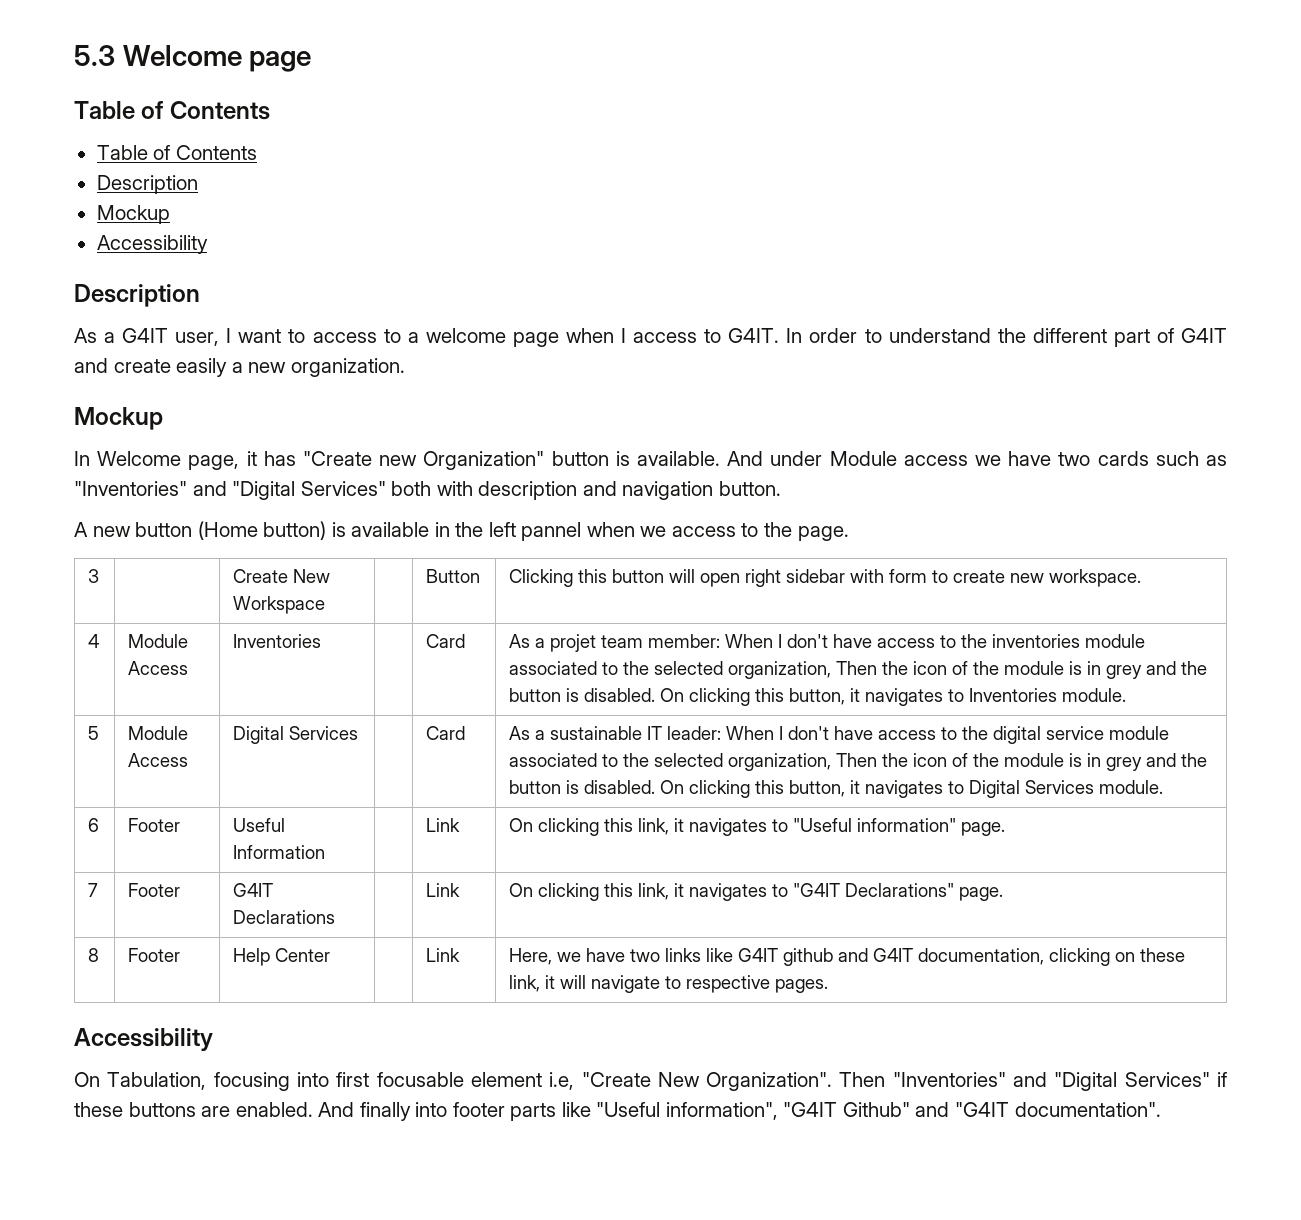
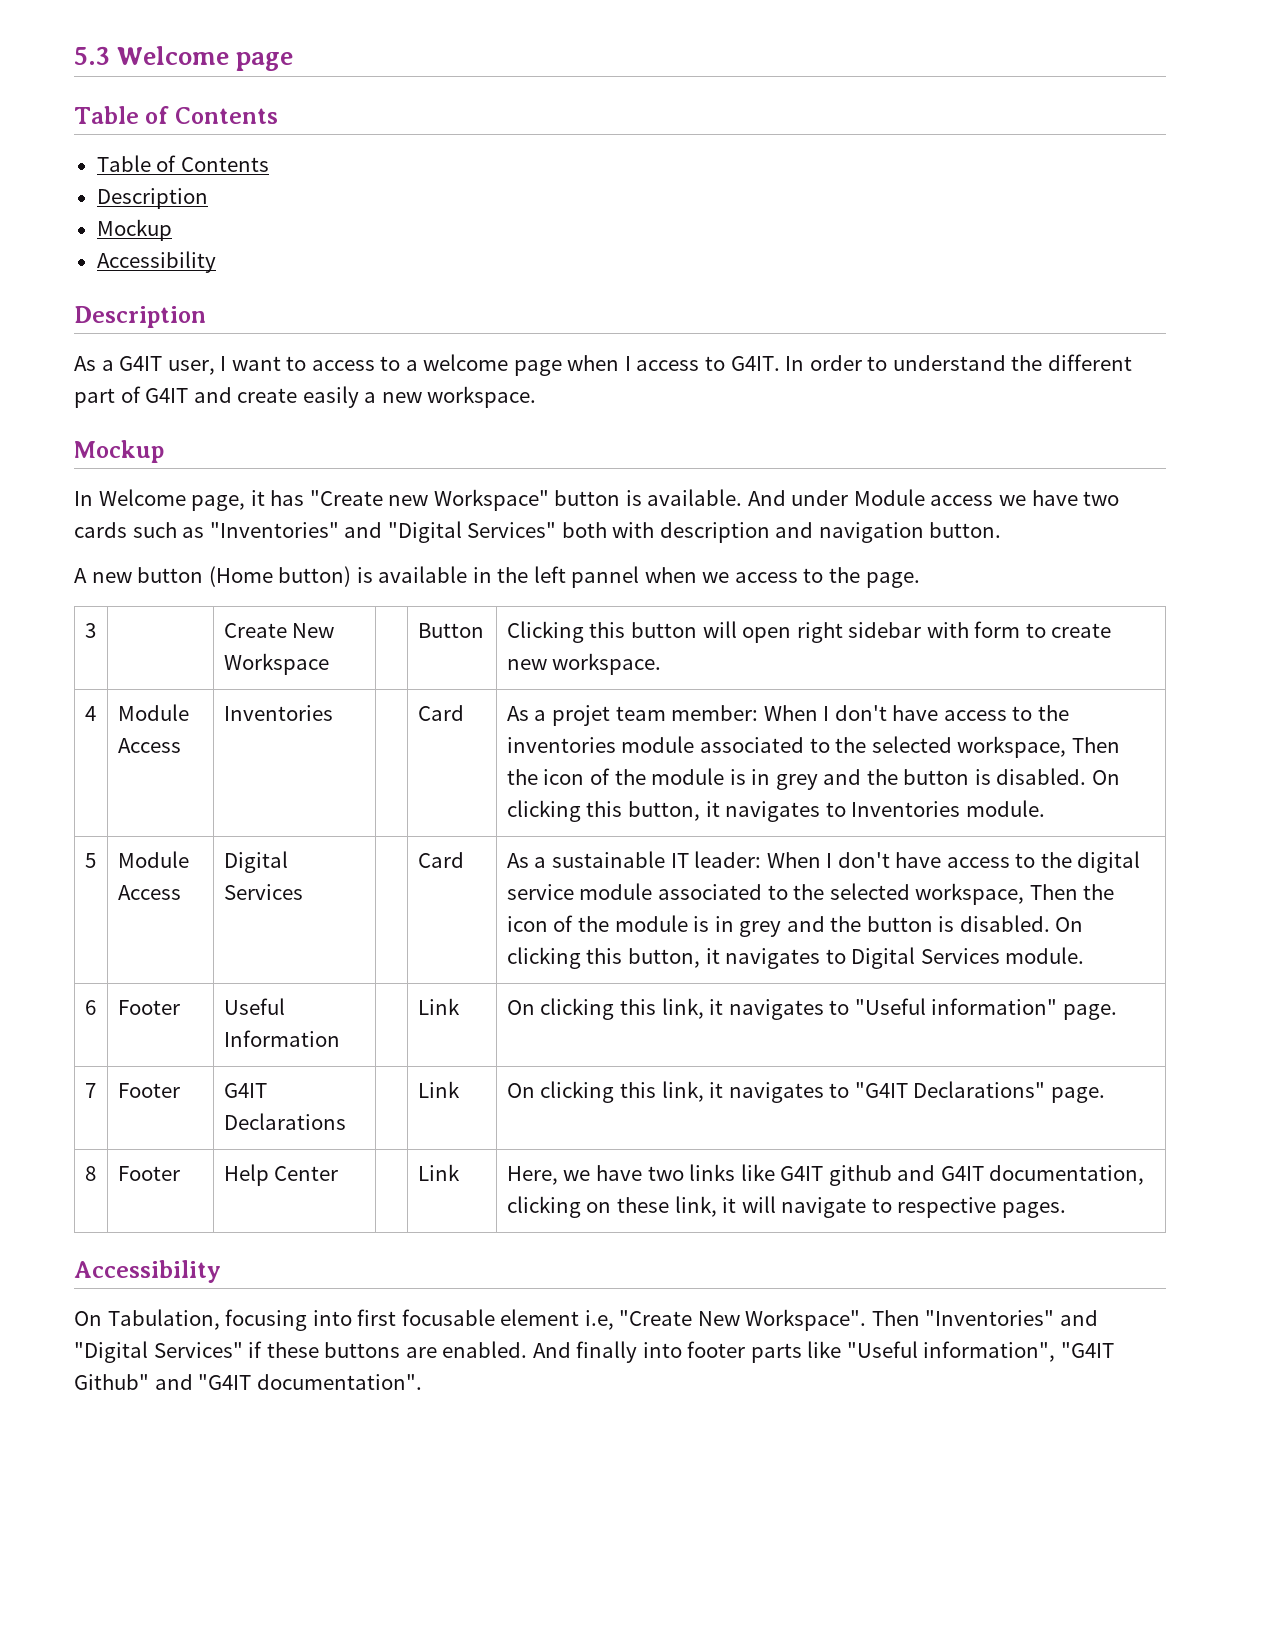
[290,358,405,377] organization. -> [427,386,537,408] workspace.
[423,451,545,470] Organization" -> [433,489,549,511] Workspace"
[728,661,832,679] organization, -> [957,736,1067,758] workspace,
[728,753,832,771] organization, -> [915,883,1025,905] workspace,
[706,1072,833,1091] Organization". -> [745,1309,867,1331] Workspace".

